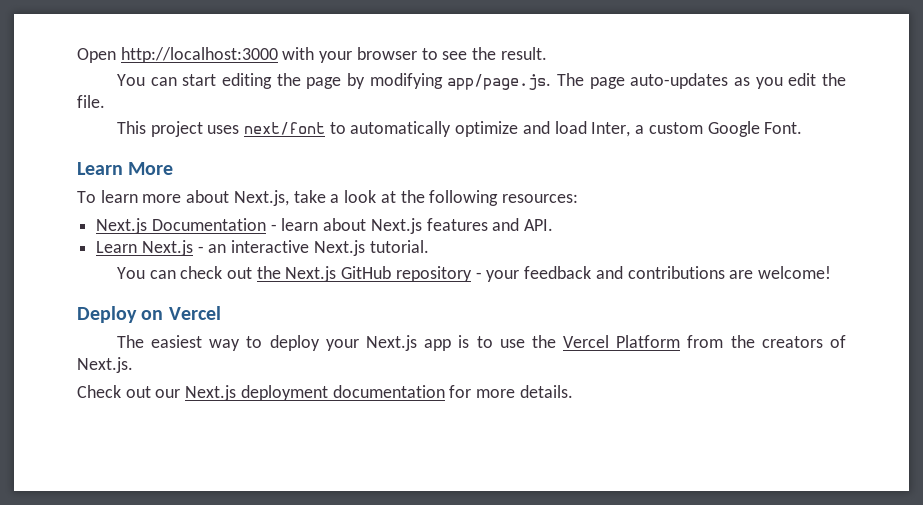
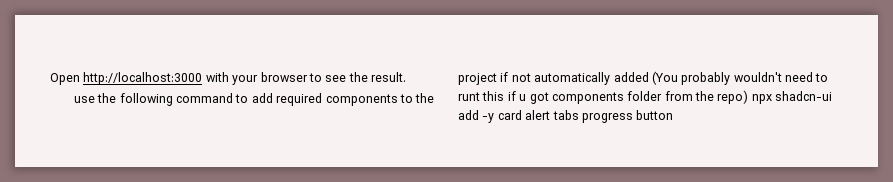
[116,73,846,90] [77,95,105,108] [116,121,803,137] [77,162,174,175] [77,190,578,206] [96,218,554,234] [96,240,429,256] [116,266,831,282] [77,306,221,323] [116,335,846,351] [77,357,133,373] [77,385,573,401] You can start editing the page by modifying app/page.js. The page auto-updates as you edit the file. // This project uses next/font to automatically optimize and load Inter, a custom Google Font. // Learn More // To learn more about Next.js, take a look at the following resources: // Next.js Documentation - learn about Next.js features and API. // Learn Next.js - an interactive Next.js tutorial. // You can check out the Next.js GitHub repository - your feedback and contributions are welcome! // Deploy on Vercel // The easiest way to deploy your Next.js app is to use the Vercel Platform from the creators of Next.js. // Check out our Next.js deployment documentation for more details. -> [73,93,435,106] [458,71,829,85] [458,90,833,104] [458,110,674,123] use the following command to add required components to the project if not automatically added (You probably wouldn't need to runt this if u got components folder from the repo) npx shadcn-ui add -y card alert tabs progress button

